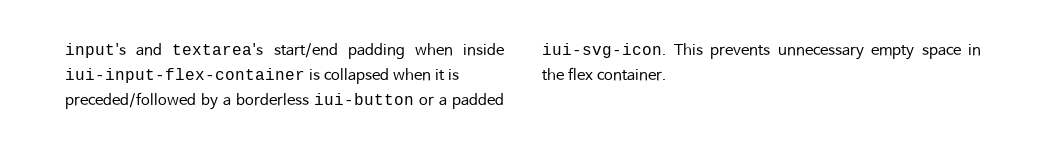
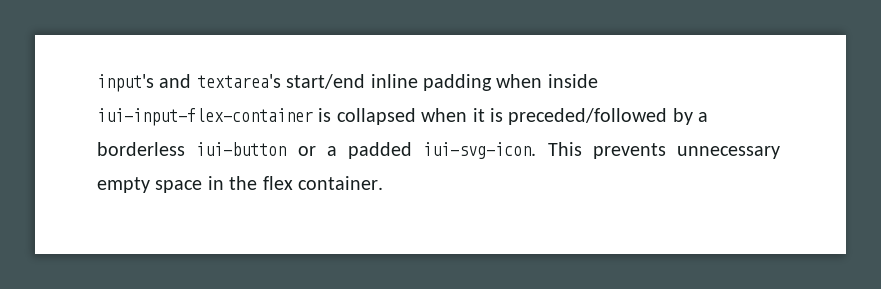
(338, 50) none -> [370,74,418,88] inline

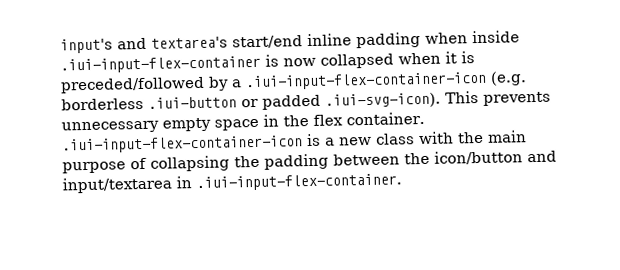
[97,108,332,126] iui-input-flex-container is -> [60,54,316,74] .iui-input-flex-container is now
[97,142,537,159] borderless iui-button or a padded iui-svg-icon. -> [245,71,527,91] [61,92,441,111] .iui-input-flex-container-icon (e.g. borderless .iui-button or padded .iui-svg-icon).
(383, 183) none -> [62,130,527,154] [62,150,557,174] [62,173,402,194] .iui-input-flex-container-icon is a new class with the main purpose of collapsing the padding between the icon/button and input/textarea in .iui-input-flex-container.

